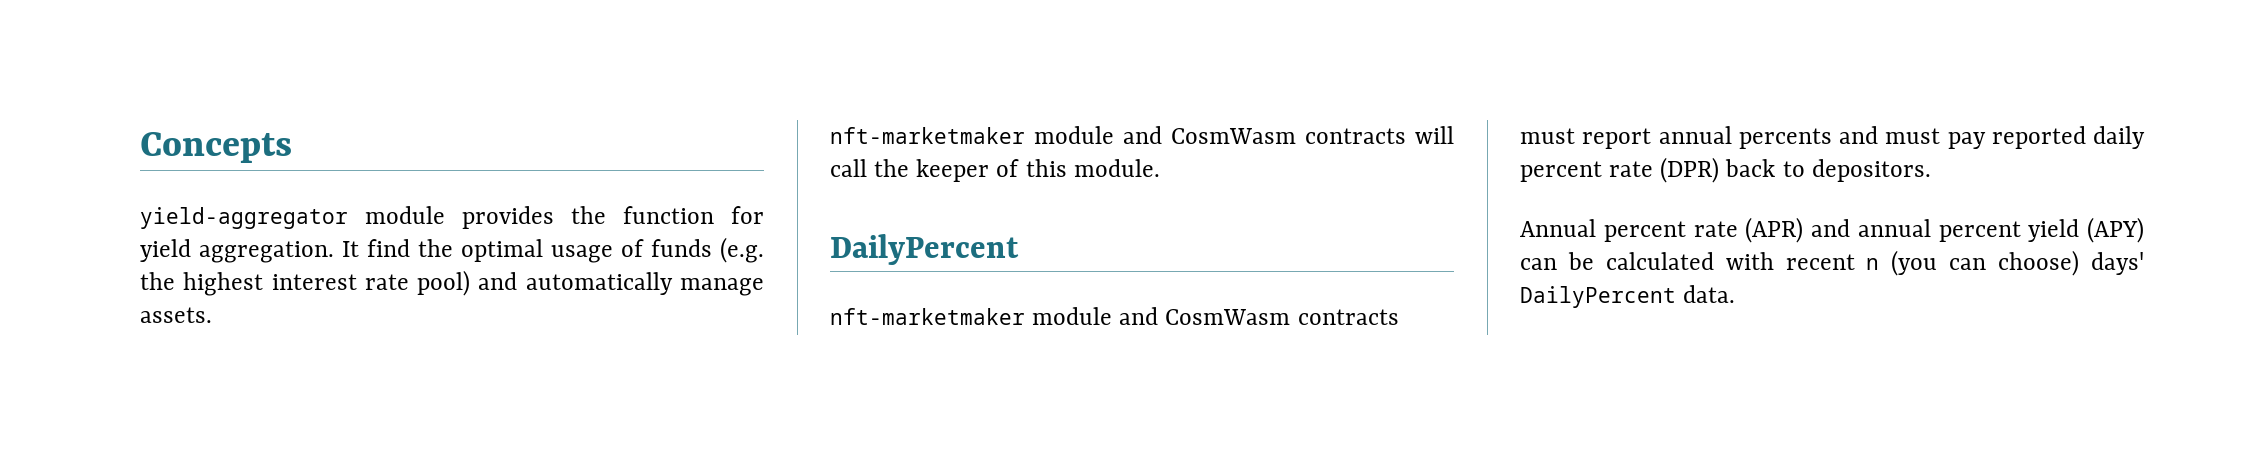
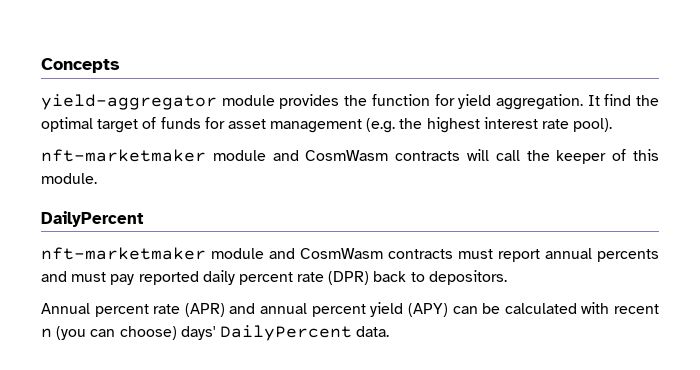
[551,245,613,263] usage -> [97,119,139,133] target
(712, 248) none -> [204,117,363,133] for asset management
[417,270,764,296] [140,307,212,323] pool) and automatically manage assets. -> [573,118,613,132] pool).

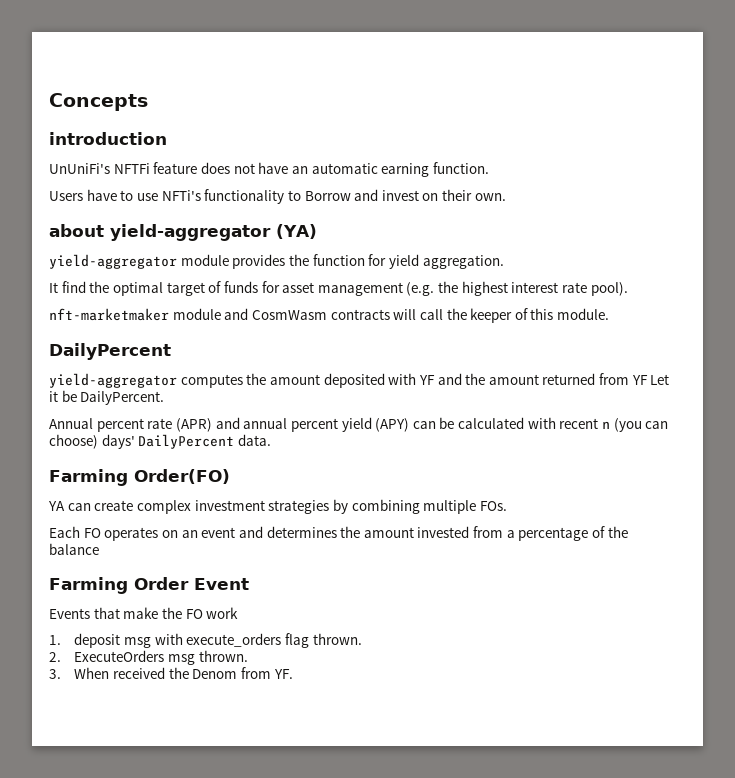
(120, 65) none -> [49,132,167,145] [49,162,489,177] [49,189,506,204] [49,224,317,241] // introduction // UnUniFi's NFTFi feature does not have an automatic earning function. // Users have to use NFTi's functionality to Borrow and invest on their own. // about yield-aggregator (YA)
(583, 102) none -> (504, 262) //
[41,247,659,262] [41,270,507,285] nft-marketmaker module and CosmWasm contracts must report annual percents and must pay reported daily percent rate (DPR) back to depositors. -> [49,373,670,388] [49,390,165,405] yield-aggregator computes the amount deposited with YF and the amount returned from YF Let it be DailyPercent.
(390, 331) none -> [49,469,230,486] [48,499,507,514] [49,526,628,541] [49,543,99,555] [49,577,249,594] [49,607,239,619] [49,633,362,648] [49,650,248,665] [49,667,293,679] // Farming Order(FO) // YA can create complex investment strategies by combining multiple FOs. // Each FO operates on an event and determines the amount invested from a percentage of the balance // Farming Order Event // Events that make the FO work // 1. deposit msg with execute_orders flag thrown. // 2. ExecuteOrders msg thrown. // 3. When received the Denom from YF.

